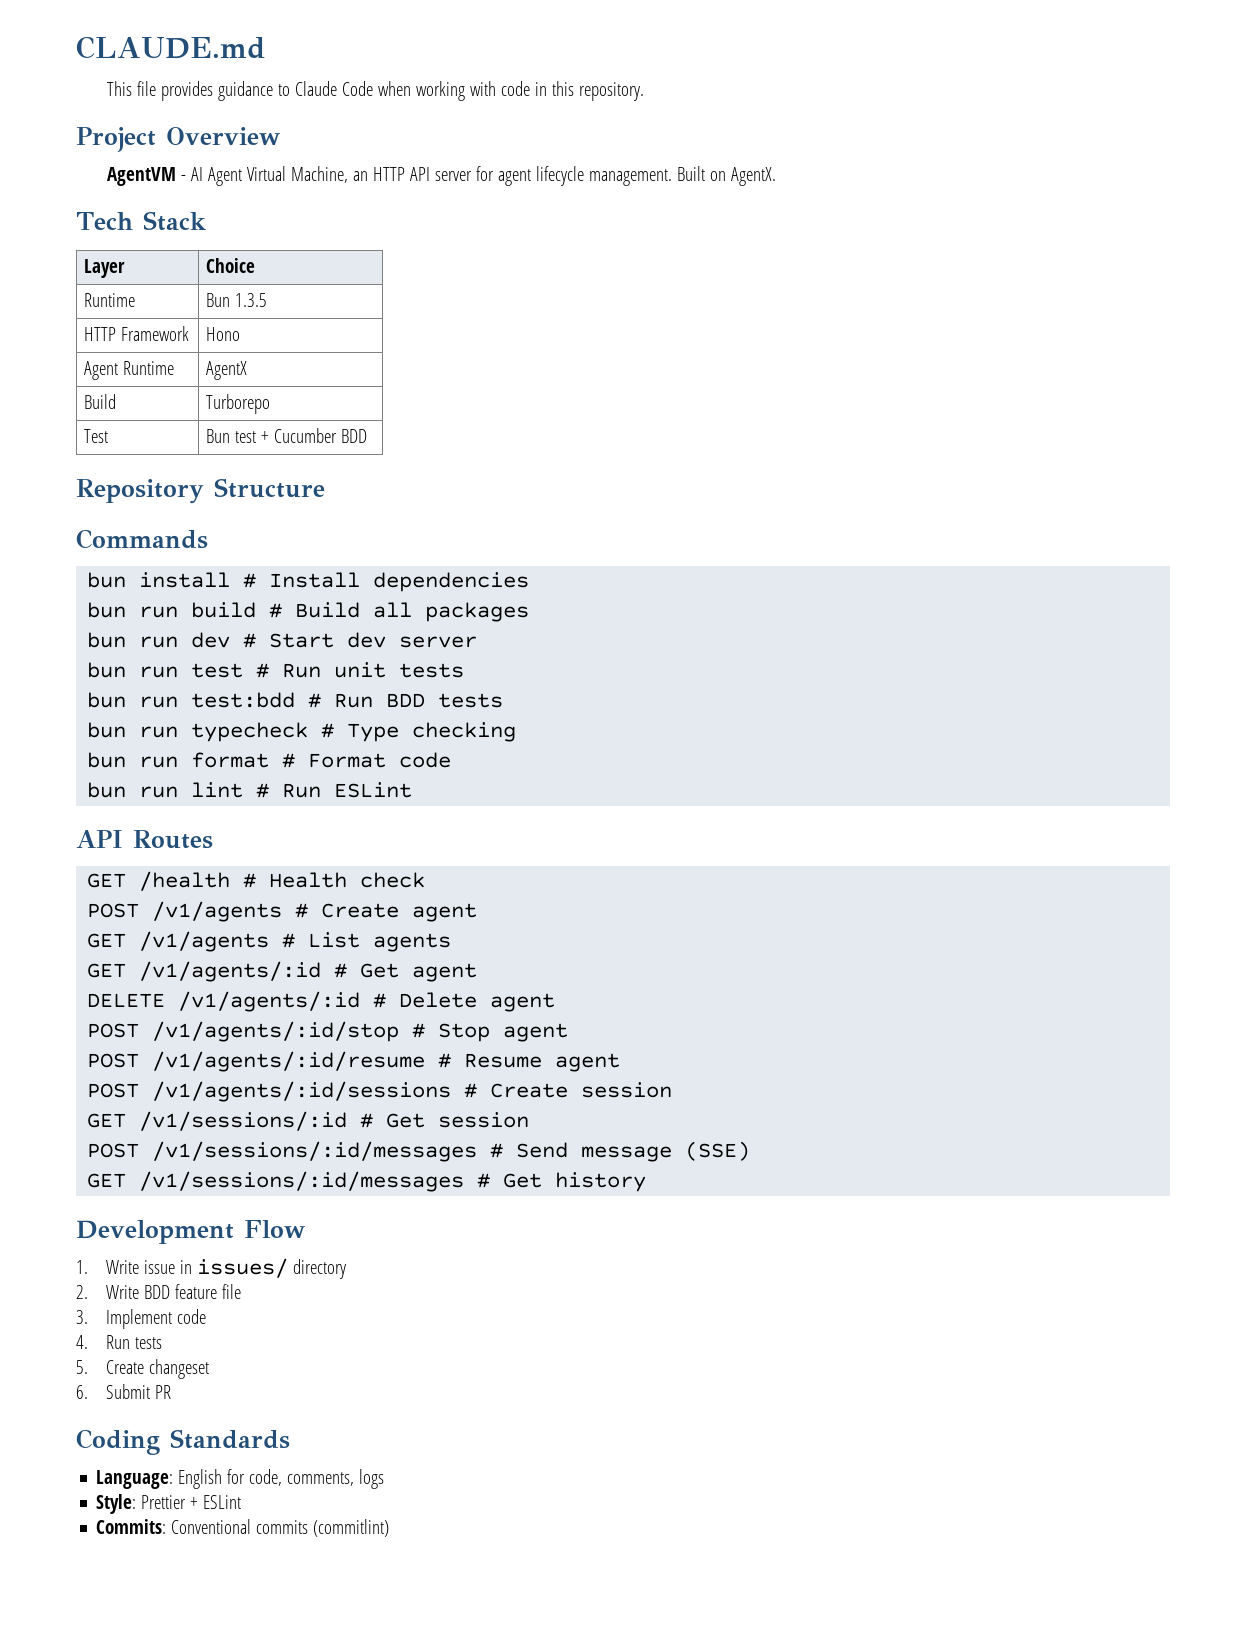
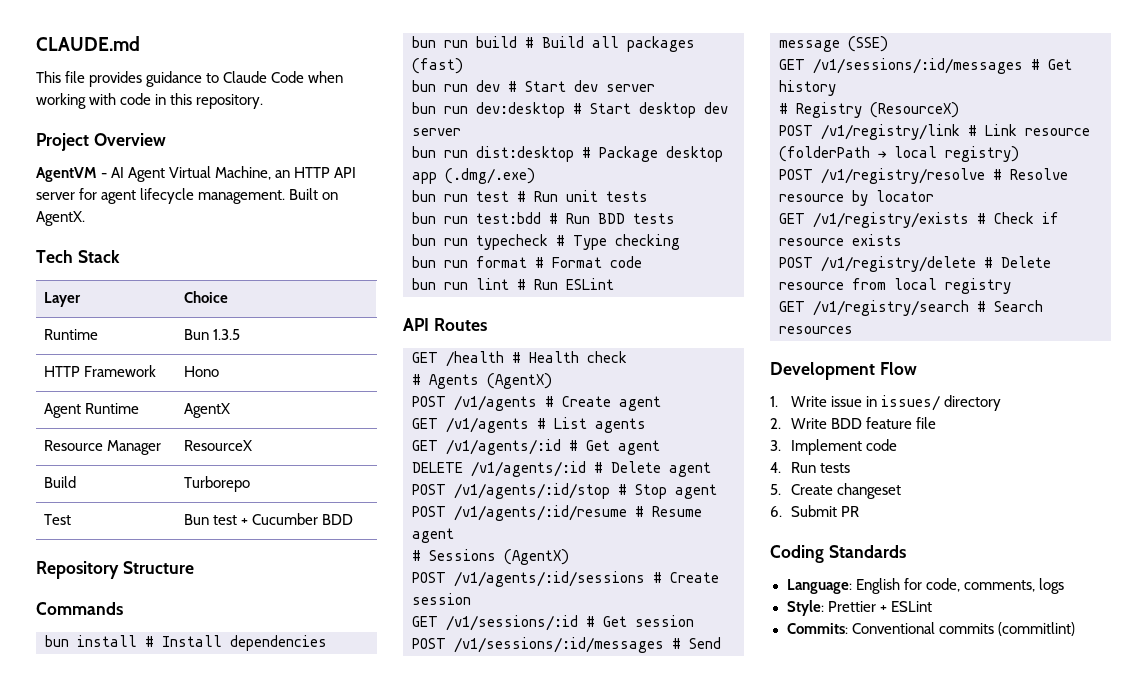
(247, 370) none -> [43,440,161,455] [183,440,252,451] // Resource Manager | ResourceX
(530, 612) none -> [412,58,463,74] (fast)
(478, 642) none -> [412,102,728,118] [412,128,461,136] [412,146,723,162] [412,168,535,184] // bun run dev:desktop # Start desktop dev server // bun run dist:desktop # Package desktop app (.dmg/.exe)
(426, 880) none -> [412,373,552,389] // # Agents (AgentX)
(621, 1062) none -> [412,549,569,565] // # Sessions (AgentX)
(647, 1182) none -> [779,102,959,118] [779,124,1090,140] [779,146,1019,162] [779,168,1068,184] [779,190,934,206] [779,212,1059,228] [779,234,902,246] [779,256,1051,272] [779,278,1011,294] [779,300,1043,316] [779,326,853,334] // # Registry (ResourceX) // POST /v1/registry/link # Link resource (folderPath → local registry) // POST /v1/registry/resolve # Resolve resource by locator // GET /v1/registry/exists # Check if resource exists // POST /v1/registry/delete # Delete resource from local registry // GET /v1/registry/search # Search resources

